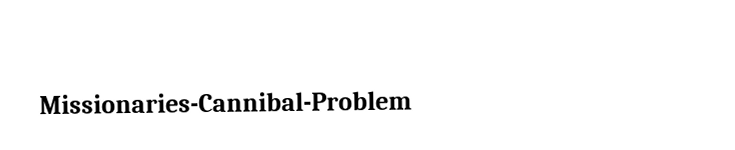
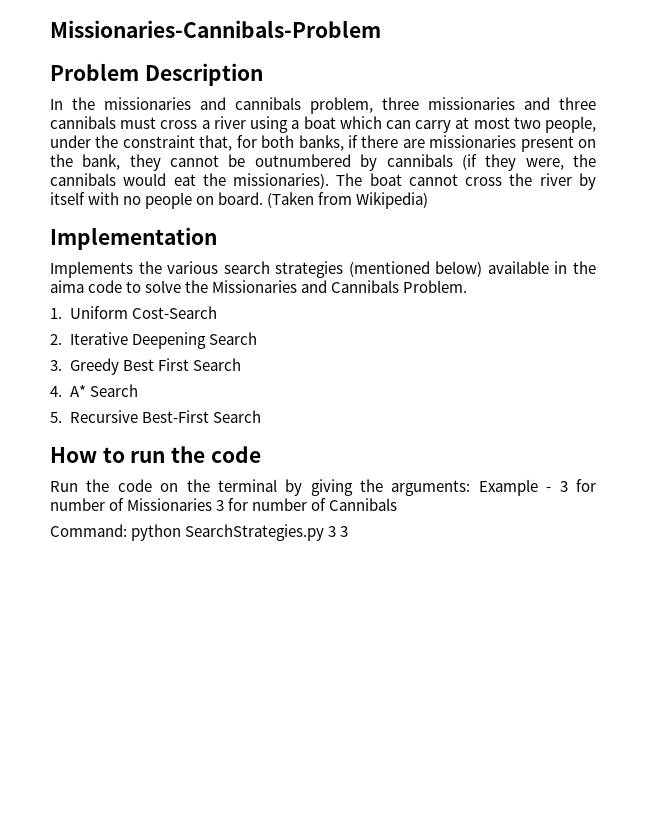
[39,90,412,115] Missionaries-Cannibal-Problem -> [50,20,381,38] [50,63,263,86] [50,97,596,114] [50,116,597,133] [50,135,596,152] [50,154,597,171] [50,173,596,190] [50,192,429,209] [50,227,217,250] [50,261,596,278] [50,280,468,293] [50,306,217,319] [50,332,257,349] [50,358,241,375] [50,384,138,397] [50,410,261,423] [50,446,261,463] [50,479,596,496] [50,498,398,511] [50,524,349,541] Missionaries-Cannibals-Problem // Problem Description // In the missionaries and cannibals problem, three missionaries and three cannibals must cross a river using a boat which can carry at most two people, under the constraint that, for both banks, if there are missionaries present on the bank, they cannot be outnumbered by cannibals (if they were, the cannibals would eat the missionaries). The boat cannot cross the river by itself with no people on board. (Taken from Wikipedia) // Implementation // Implements the various search strategies (mentioned below) available in the aima code to solve the Missionaries and Cannibals Problem. // 1. Uniform Cost-Search // 2. Iterative Deepening Search // 3. Greedy Best First Search // 4. A* Search // 5. Recursive Best-First Search // How to run the code // Run the code on the terminal by giving the arguments: Example - 3 for number of Missionaries 3 for number of Cannibals // Command: python SearchStrategies.py 3 3

